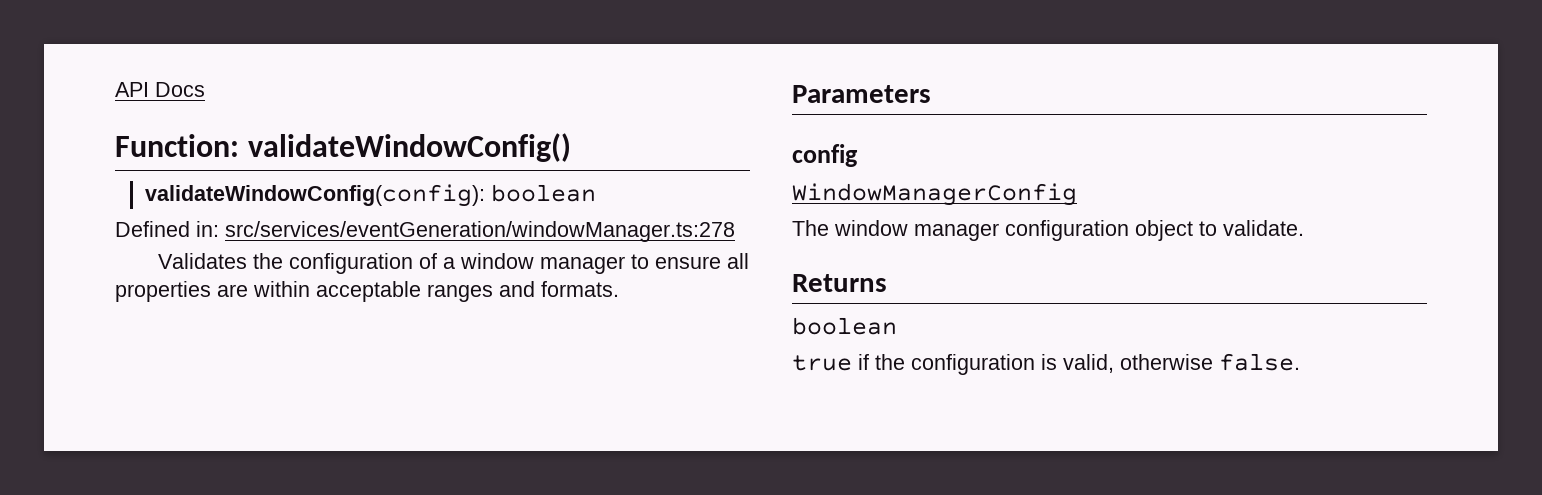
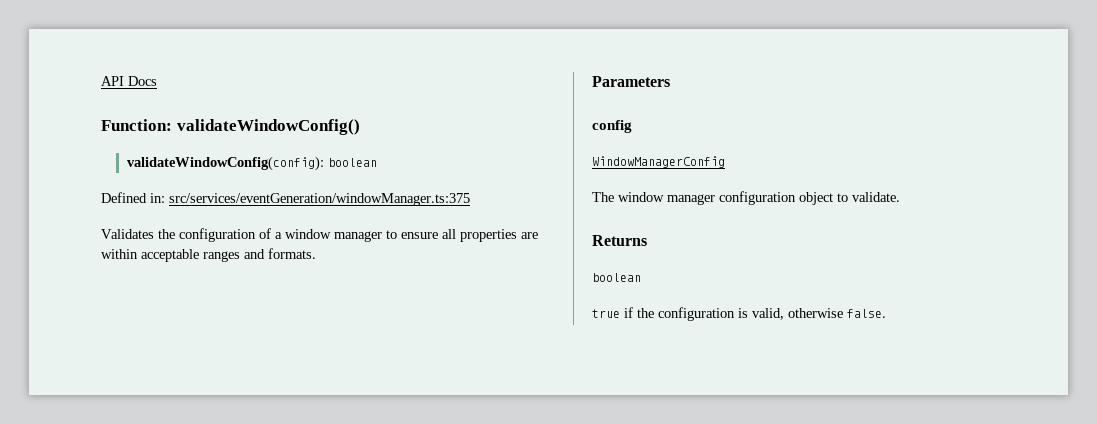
[225,221,735,242] src/services/eventGeneration/windowManager.ts:278 -> [169,193,470,206] src/services/eventGeneration/windowManager.ts:375

